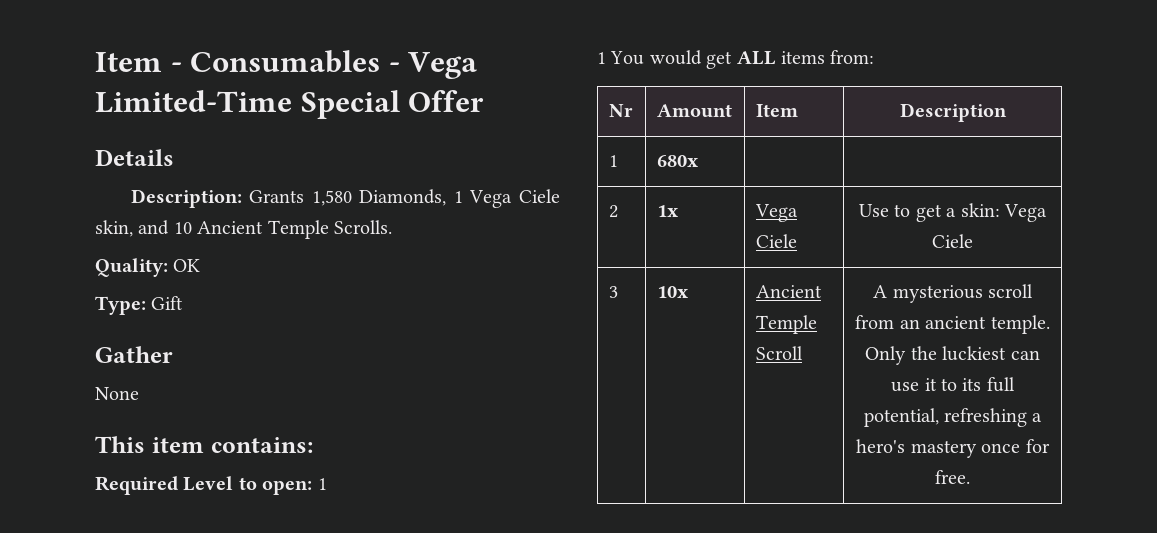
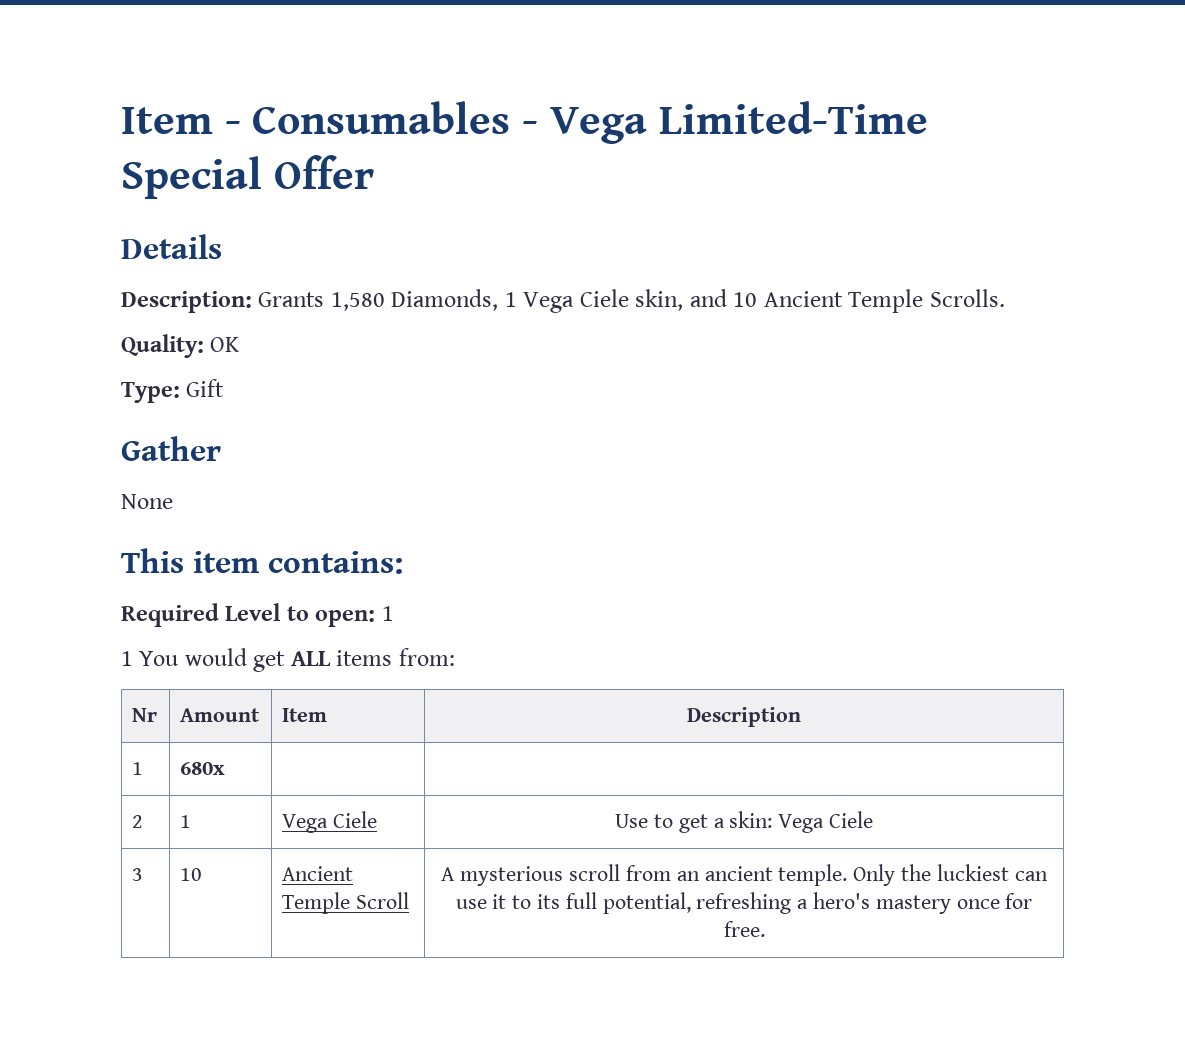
[656,205,679,217] 1x -> [180,815,192,828] 1
[656,286,689,298] 10x -> [180,868,203,881] 10

